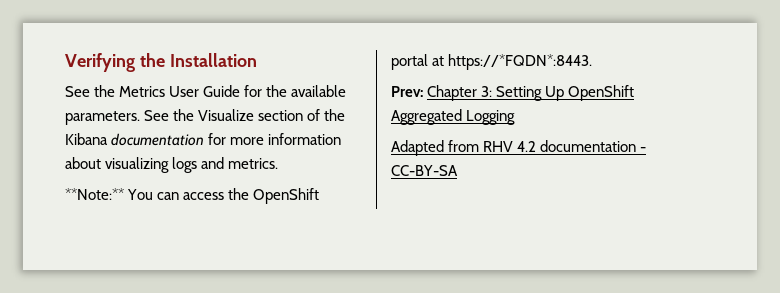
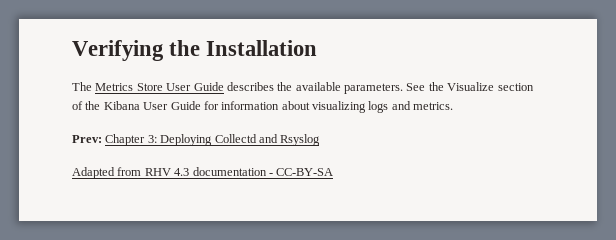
[65,85,263,97] See the Metrics User Guide for -> [72,82,274,91] The Metrics Store User Guide describes
[111,133,265,146] documentation for more -> [143,101,219,110] User Guide for
[65,188,320,204] [391,54,593,70] [391,85,635,101] [391,109,516,125] **Note:** You can access the OpenShift portal at https://*FQDN*:8443. // Prev: Chapter 3: Setting Up OpenShift Aggregated Logging -> [72,134,321,146] Prev: Chapter 3: Deploying Collectd and Rsyslog
[517,141,537,152] 4.2 -> [174,168,190,176] 4.3

